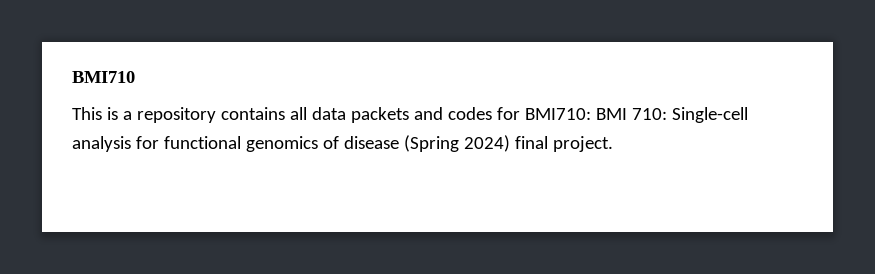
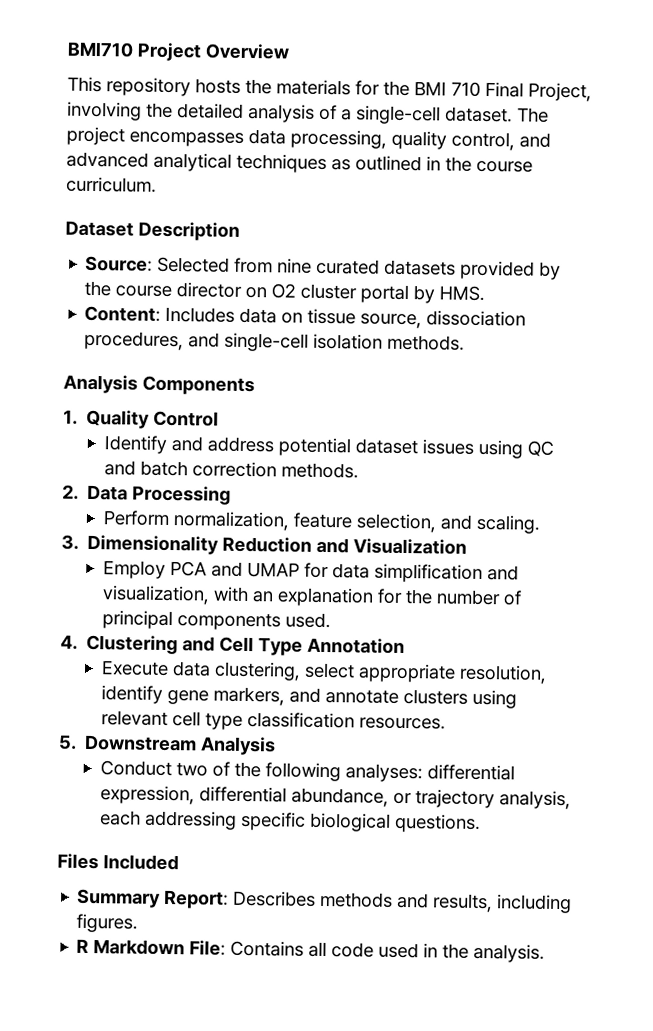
(135, 77) none -> [136,42,289,62] Project Overview
[106,107,748,123] [72,135,613,152] is a repository contains all data packets and codes for BMI710: BMI 710: Single-cell analysis for functional genomics of disease (Spring 2024) final project. -> [106,77,592,102] [67,101,549,125] [66,126,551,151] [66,151,533,173] [66,176,157,193] [65,220,240,241] [85,255,562,280] [84,280,486,304] [84,305,527,329] [84,330,466,352] [63,374,255,396] [63,409,220,429] [103,435,554,459] [103,460,359,479] [62,484,232,505] [102,510,541,534] [61,534,468,555] [102,560,519,583] [101,585,522,607] [101,610,331,631] [60,634,406,656] [100,660,547,684] [100,685,517,709] [100,710,446,730] [58,734,277,756] [99,760,515,783] [99,785,571,810] [99,810,481,833] [57,853,179,871] [76,888,573,914] [76,913,139,933] [76,938,546,963] repository hosts the materials for the BMI 710 Final Project, involving the detailed analysis of a single-cell dataset. The project encompasses data processing, quality control, and advanced analytical techniques as outlined in the course curriculum. // Dataset Description // Source: Selected from nine curated datasets provided by the course director on O2 cluster portal by HMS. // Content: Includes data on tissue source, dissociation procedures, and single-cell isolation methods. // Analysis Components // 1. Quality Control // Identify and address potential dataset issues using QC and batch correction methods. // 2. Data Processing // Perform normalization, feature selection, and scaling. // 3. Dimensionality Reduction and Visualization // Employ PCA and UMAP for data simplification and visualization, with an explanation for the number of principal components used. // 4. Clustering and Cell Type Annotation // Execute data clustering, select appropriate resolution, identify gene markers, and annotate clusters using relevant cell type classification resources. // 5. Downstream Analysis // Conduct two of the following analyses: differential expression, differential abundance, or trajectory analysis, each addressing specific biological questions. // Files Included // Summary Report: Describes methods and results, including figures. // R Markdown File: Contains all code used in the analysis.

